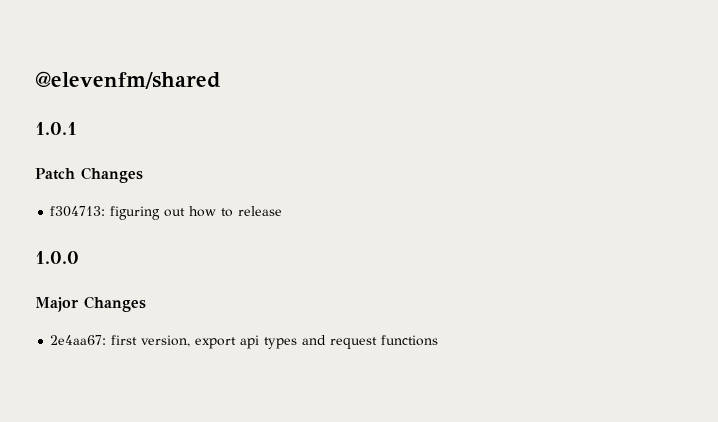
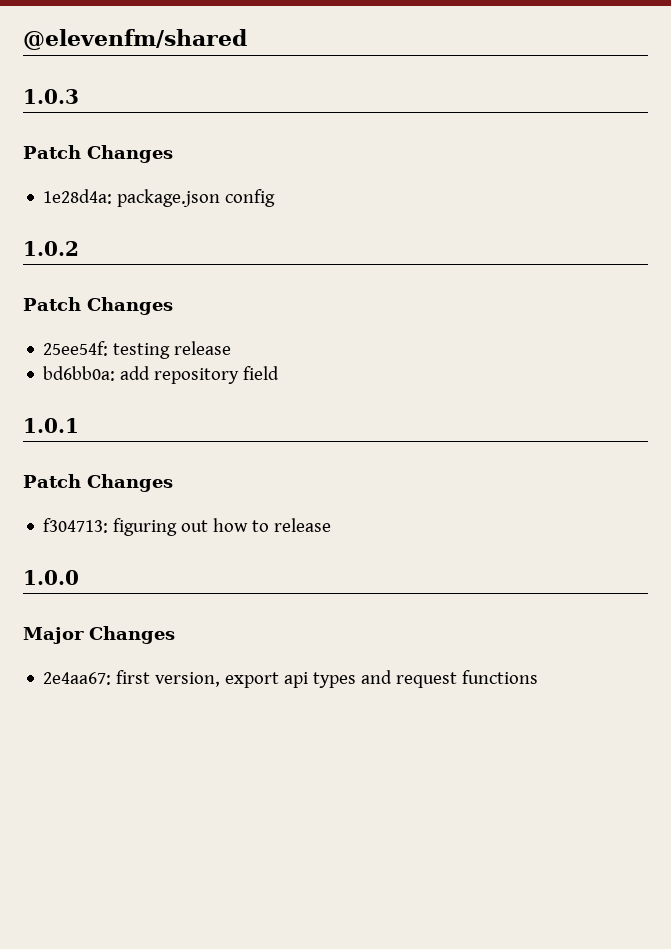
(221, 80) none -> [23,89,79,104] [23,145,173,163] [43,189,276,207] [23,241,79,256] [23,297,173,315] [43,341,232,359] [43,366,280,384] // 1.0.3 // Patch Changes // 1e28d4a: package.json config // 1.0.2 // Patch Changes // 25ee54f: testing release // bd6bb0a: add repository field

